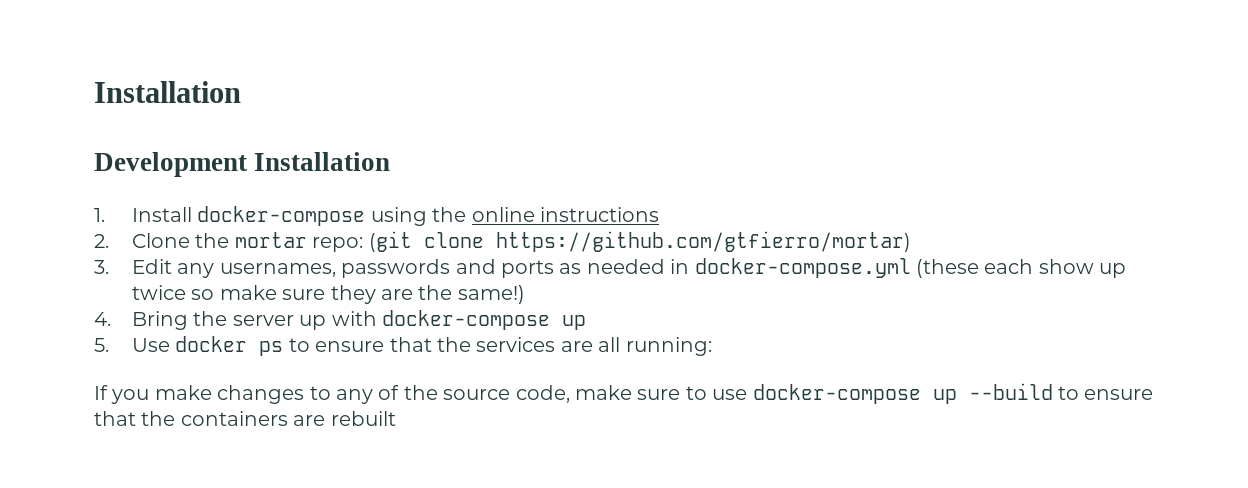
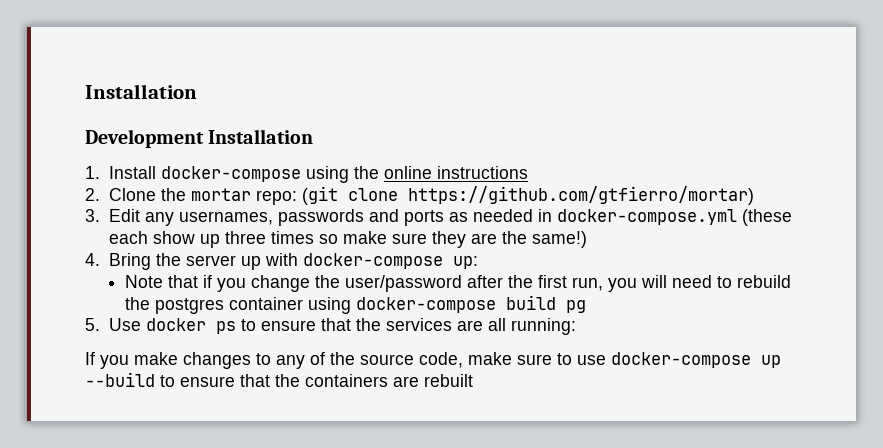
[132,285,187,300] twice -> [224,231,314,244] three times
[562,315,587,330] up -> [452,256,478,269] [124,275,791,292] [124,295,586,314] up: // Note that if you change the user/password after the first run, you will need to rebuild the postgres container using docker-compose build pg

